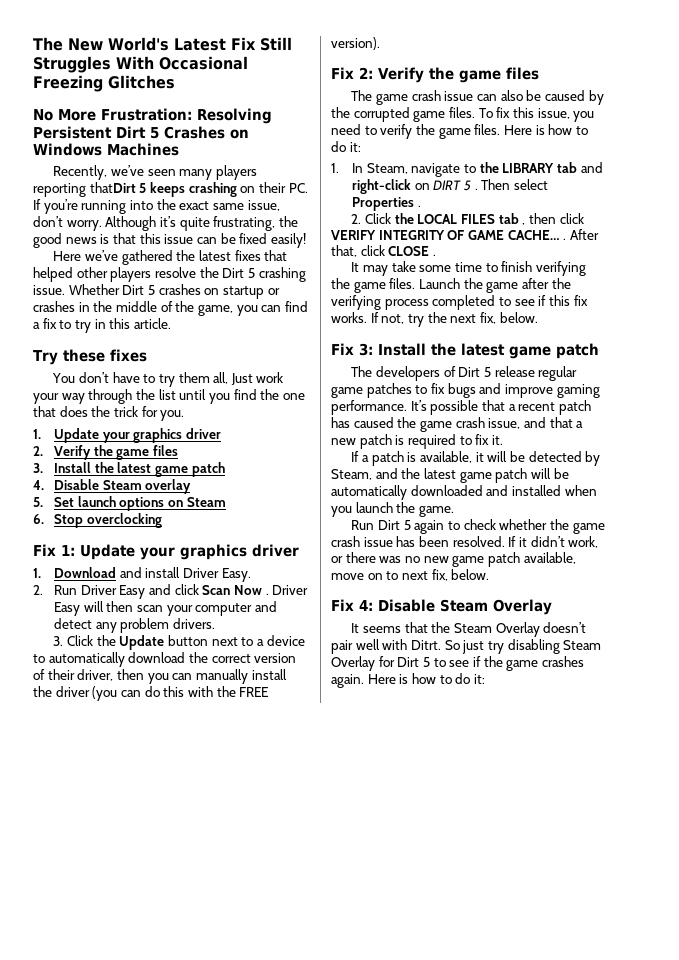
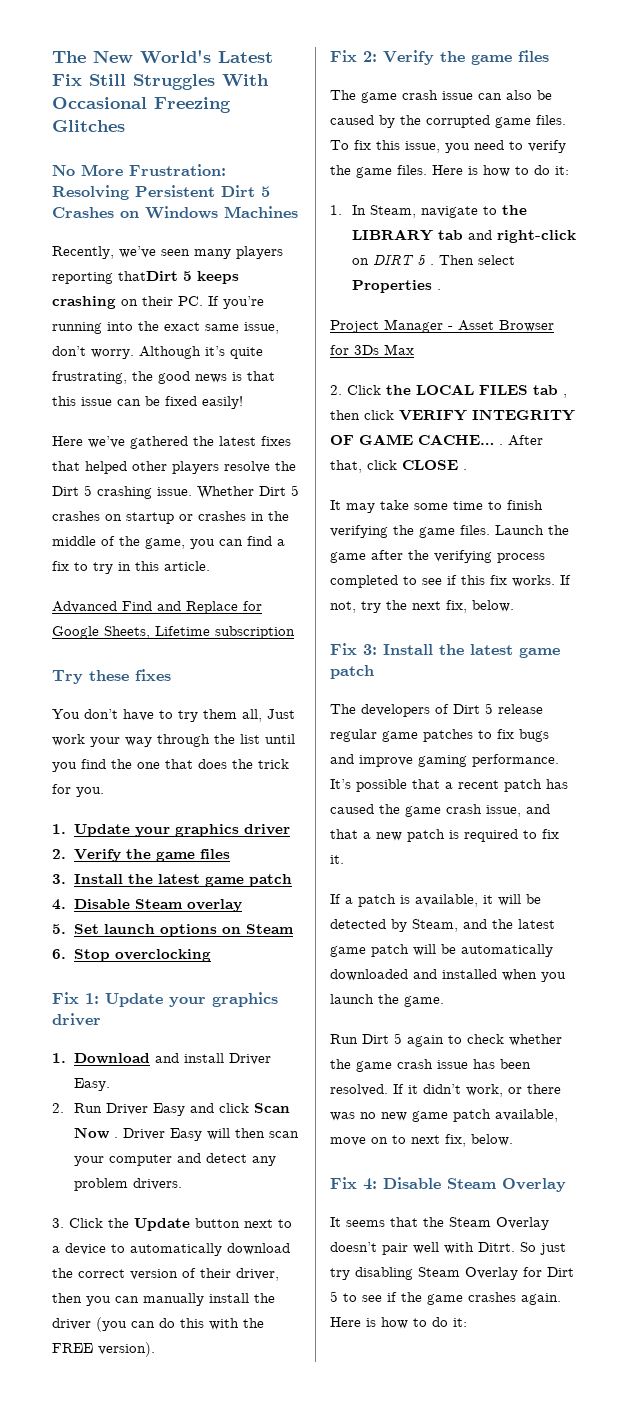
(171, 323) none -> [52,601,262,614] [52,626,295,639] // Advanced Find and Replace for Google Sheets, Lifetime subscription
(421, 206) none -> [330,319,554,333] [330,344,414,355] // Project Manager - Asset Browser for 3Ds Max

